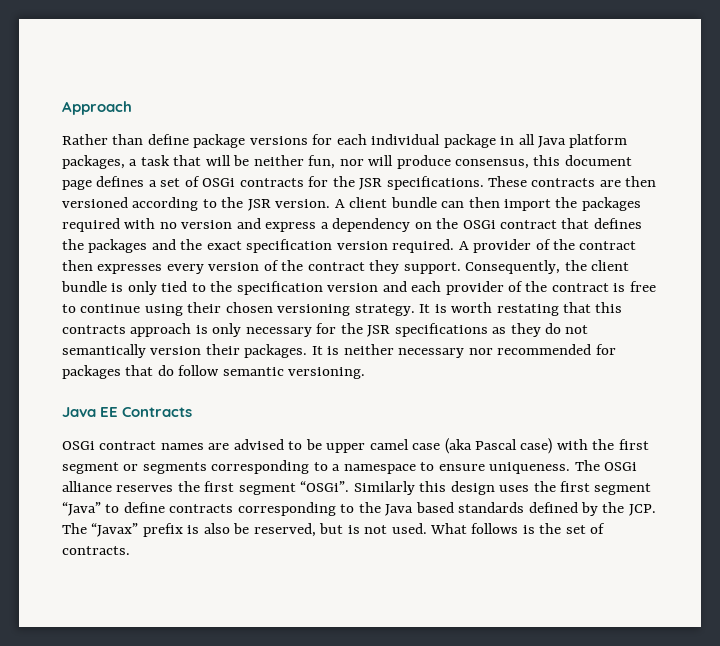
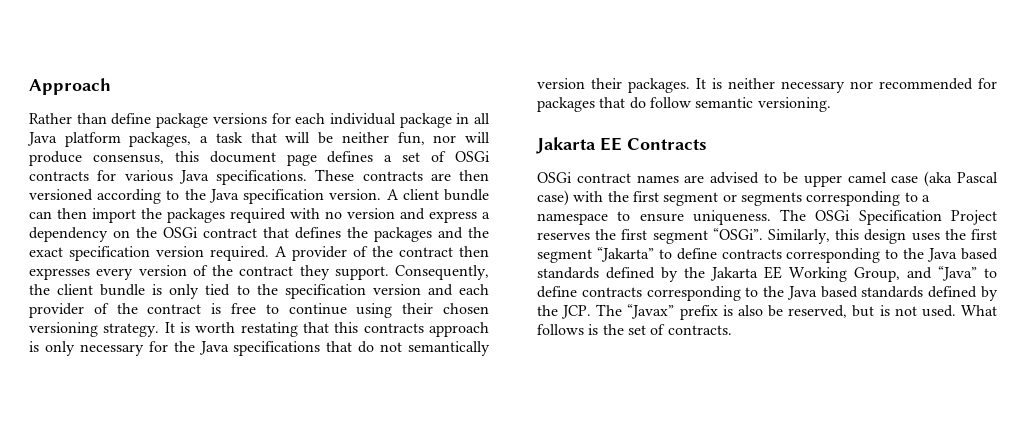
[332,176,383,190] the JSR -> [124,170,209,184] various Java
[247,199,271,211] JSR -> [208,189,325,204] Java specification
[367,323,541,337] JSR specifications as they -> [198,341,353,356] Java specifications that
[62,407,96,417] Java -> [536,137,596,154] Jakarta
[62,481,112,492] alliance -> [858,210,997,225] Specification Project
[353,481,415,495] Similarly -> [768,229,830,244] Similarly,
(652, 489) none -> [596,247,999,263] [537,266,932,282] “Jakarta” to define contracts corresponding to the Java based standards defined by the Jakarta EE Working Group, and

